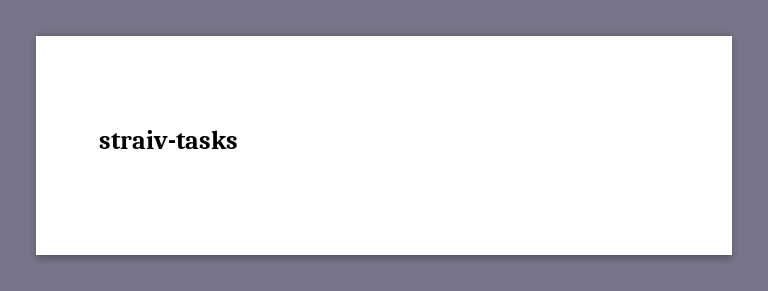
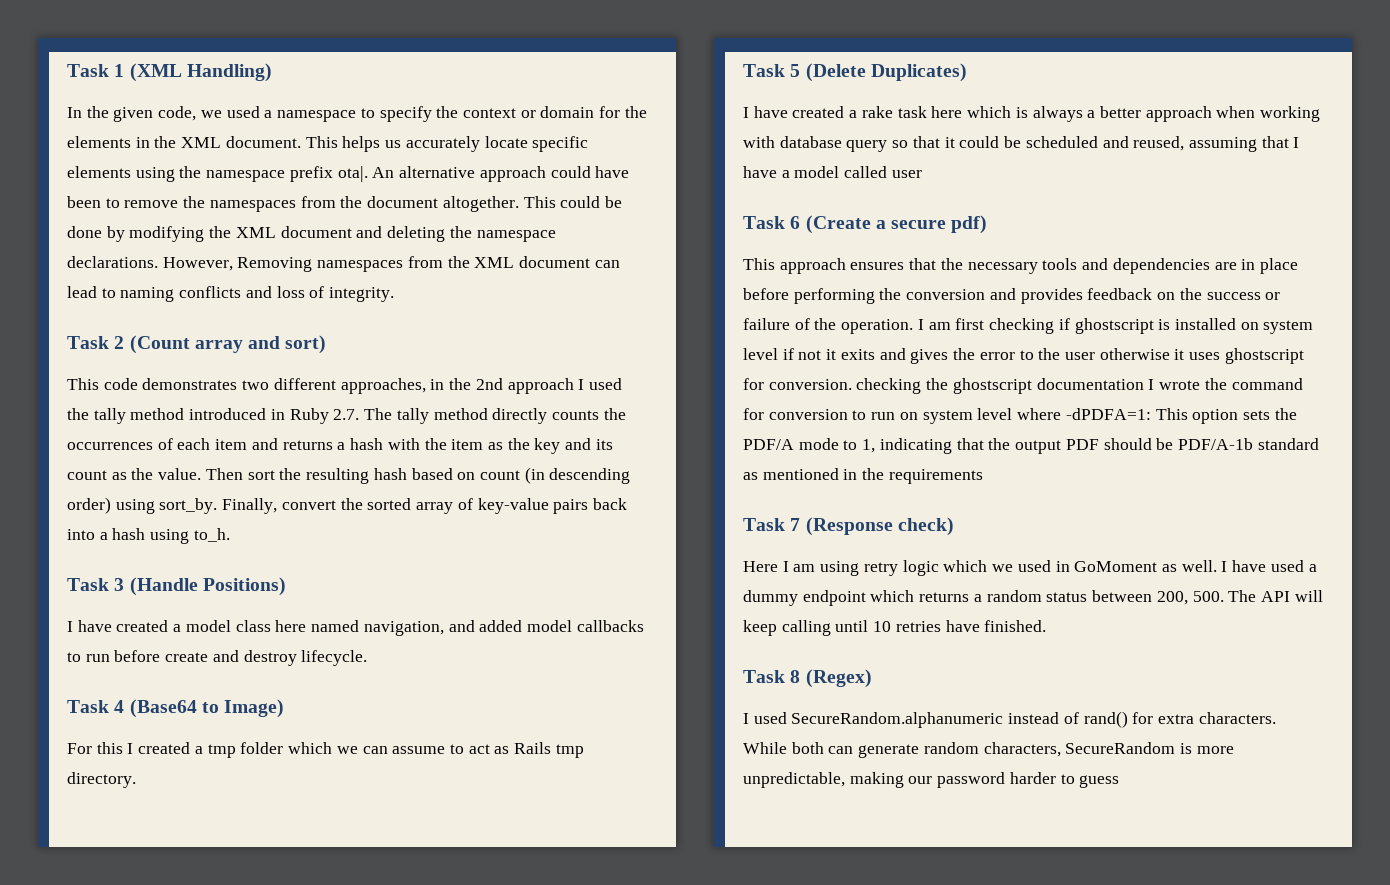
[99,130,238,149] straiv-tasks -> [67,63,272,82] [67,106,647,122] [67,136,589,152] [67,166,630,182] [67,196,622,212] [67,226,556,242] [67,256,620,272] [67,286,395,302] [67,335,327,354] [67,378,622,394] [67,408,626,424] [67,438,613,454] [67,467,631,484] [67,497,627,514] [67,528,230,544] [67,577,286,596] [67,620,644,636] [67,650,368,666] [67,699,285,718] [67,742,584,758] [67,772,136,788] [743,63,967,82] [743,106,1321,122] [743,136,1300,152] [743,166,922,178] [743,215,988,234] [743,258,1298,274] [743,288,1281,304] [743,318,1314,334] [743,348,1304,364] [743,378,1303,394] [743,408,1297,424] [743,438,1319,454] [743,468,983,484] [743,517,954,536] [743,560,1317,576] [743,590,1323,606] [743,620,1047,636] [743,669,872,688] [743,711,1276,728] [743,742,1234,758] [743,772,1120,788] Task 1 (XML Handling) // In the given code, we used a namespace to specify the context or domain for the elements in the XML document. This helps us accurately locate specific elements using the namespace prefix ota|. An alternative approach could have been to remove the namespaces from the document altogether. This could be done by modifying the XML document and deleting the namespace declarations. However, Removing namespaces from the XML document can lead to naming conflicts and loss of integrity. // Task 2 (Count array and sort) // This code demonstrates two different approaches, in the 2nd approach I used the tally method introduced in Ruby 2.7. The tally method directly counts the occurrences of each item and returns a hash with the item as the key and its count as the value. Then sort the resulting hash based on count (in descending order) using sort_by. Finally, convert the sorted array of key-value pairs back into a hash using to_h. // Task 3 (Handle Positions) // I have created a model class here named navigation, and added model callbacks to run before create and destroy lifecycle. // Task 4 (Base64 to Image) // For this I created a tmp folder which we can assume to act as Rails tmp directory. // Task 5 (Delete Duplicates) // I have created a rake task here which is always a better approach when working with database query so that it could be scheduled and reused, assuming that I have a model called user // Task 6 (Create a secure pdf) // This approach ensures that the necessary tools and dependencies are in place before performing the conversion and provides feedback on the success or failure of the operation. I am first checking if ghostscript is installed on system level if not it exits and gives the error to the user otherwise it uses ghostscript for conversion. checking the ghostscript documentation I wrote the command for conversion to run on system level where -dPDFA=1: This option sets the PDF/A mode to 1, indicating that the output PDF should be PDF/A-1b standard as mentioned in the requirements // Task 7 (Response check) // Here I am using retry logic which we used in GoMoment as well. I have used a dummy endpoint which returns a random status between 200, 500. The API will keep calling until 10 retries have finished. // Task 8 (Regex) // I used SecureRandom.alphanumeric instead of rand() for extra characters. While both can generate random characters, SecureRandom is more unpredictable, making our password harder to guess

